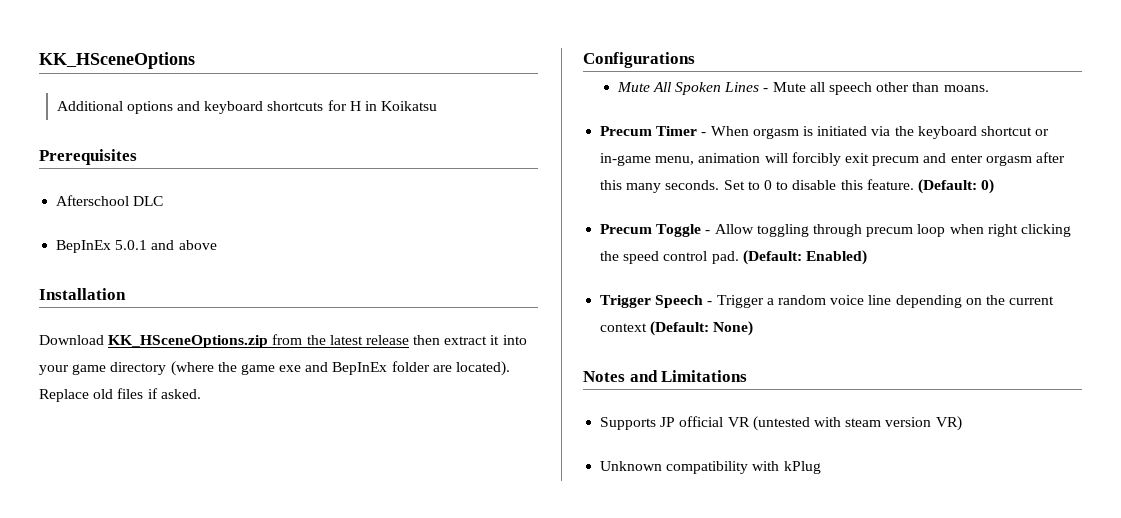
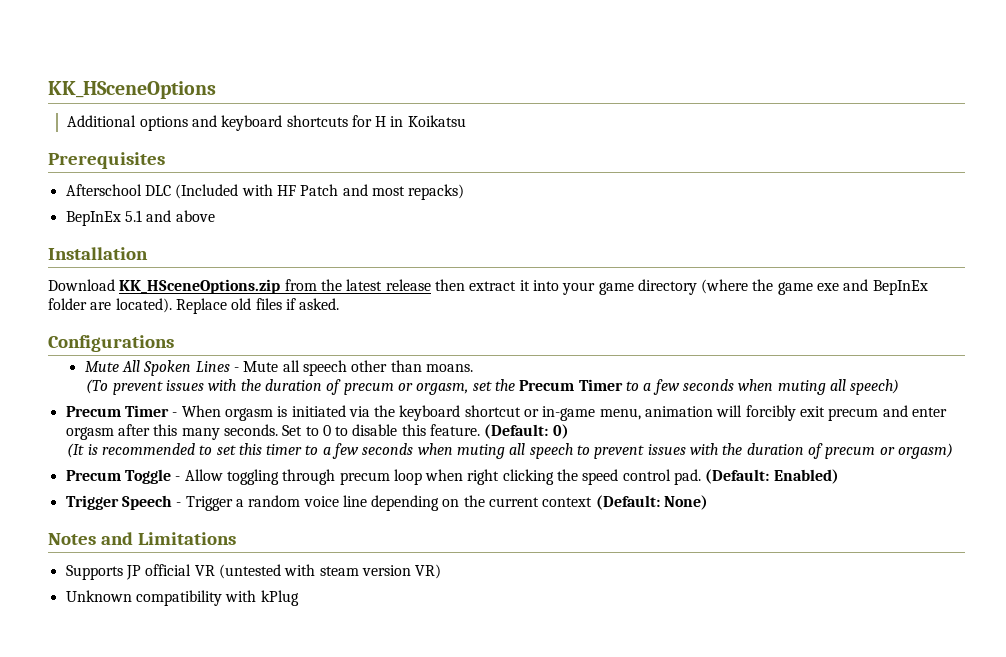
[56,240,148,253] // BepInEx 5.0.1 -> [175,184,465,200] [65,210,142,226] (Included with HF Patch and most repacks) // BepInEx 5.1
(989, 88) none -> [86,379,900,395] // (To prevent issues with the duration of precum or orgasm, set the Precum Timer to a few seconds when muting all speech)
(995, 186) none -> [67,443,953,459] // (It is recommended to set this timer to a few seconds when muting all speech to prevent issues with the duration of precum or orgasm)

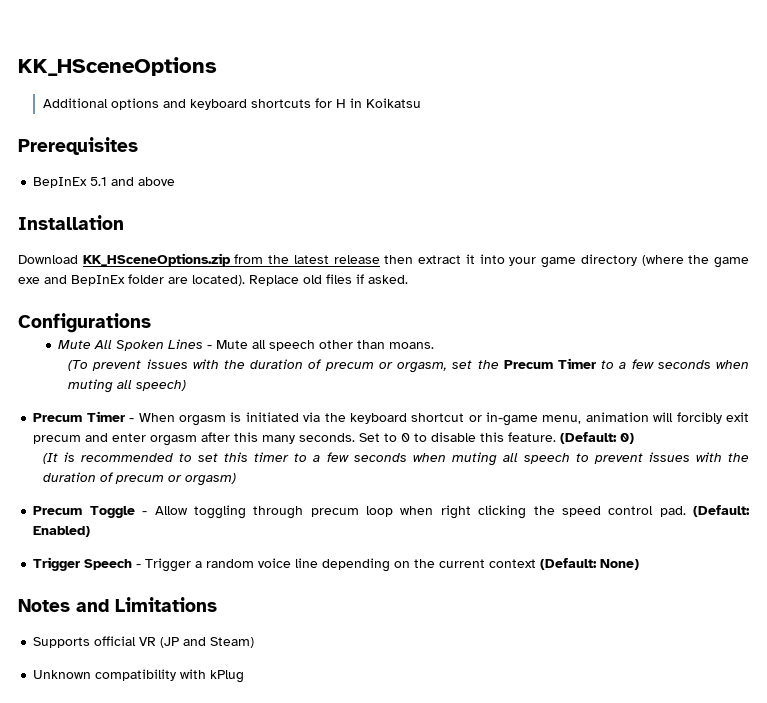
[65,184,465,200] // Afterschool DLC (Included with HF Patch and most repacks) -> (138, 146) none
[125,565,141,580] JP -> (91, 642) none
[218,564,442,579] (untested with steam version VR) -> [160,637,255,648] (JP and Steam)

